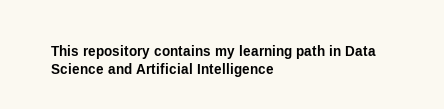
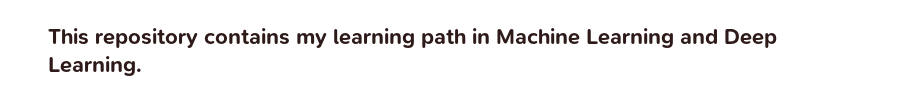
[345,46,376,56] [51,63,274,77] Data Science and Artificial Intelligence -> [496,28,777,48] [48,56,142,76] Machine Learning and Deep Learning.

